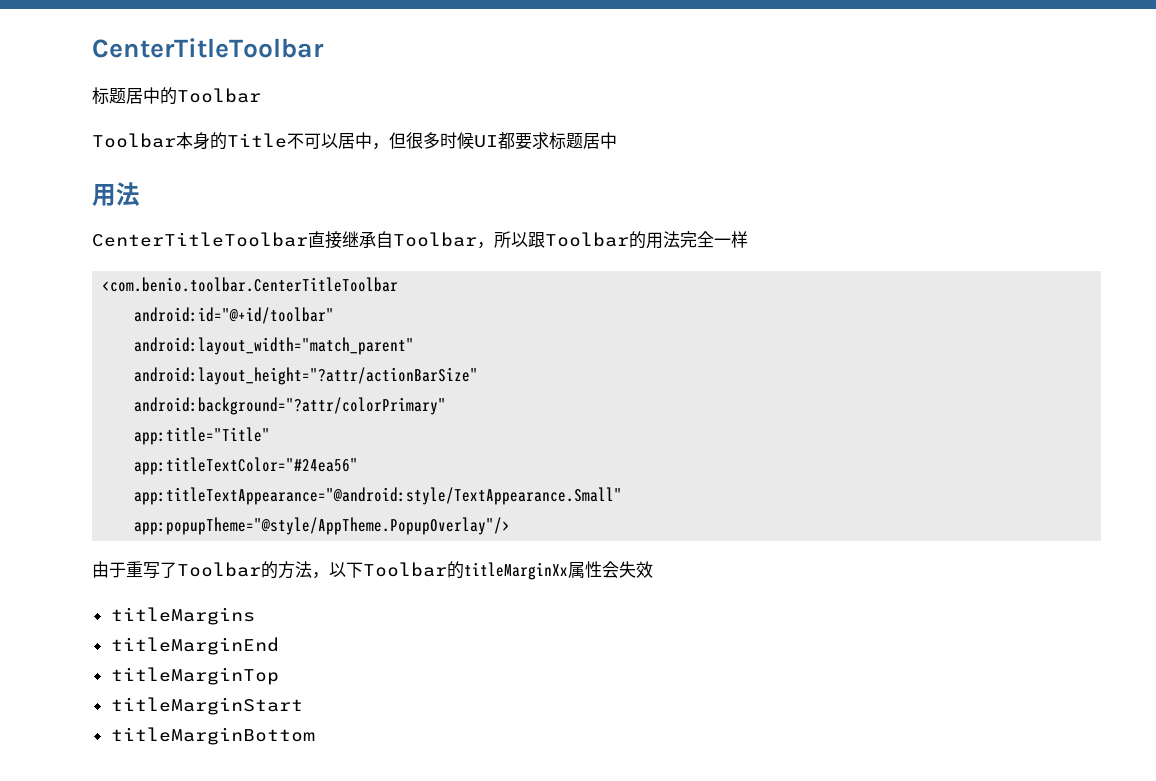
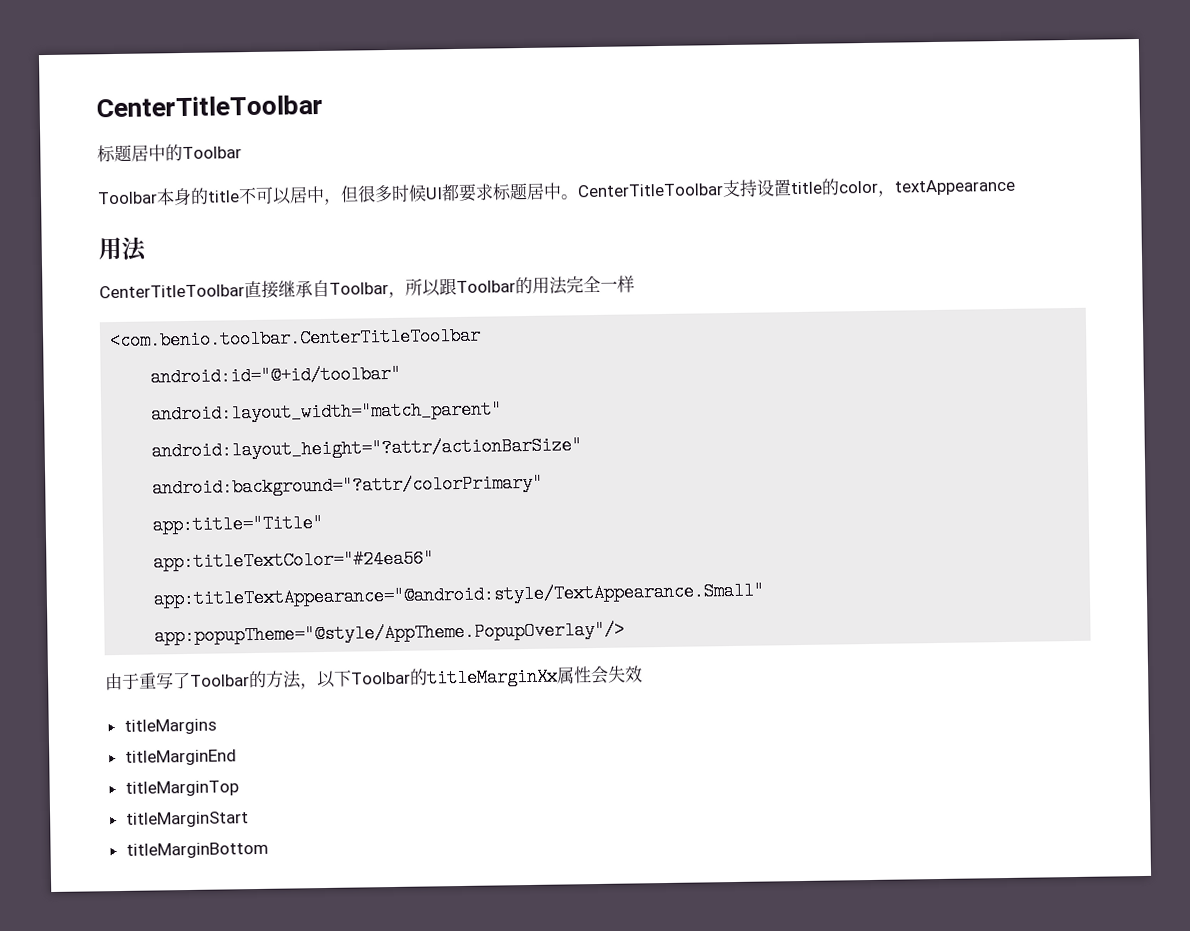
[227,133,287,148] Title -> [207,190,240,203] title
(617, 140) none -> [561,178,1016,200] 。CenterTitleToolbar支持设置title的color，textAppearance

